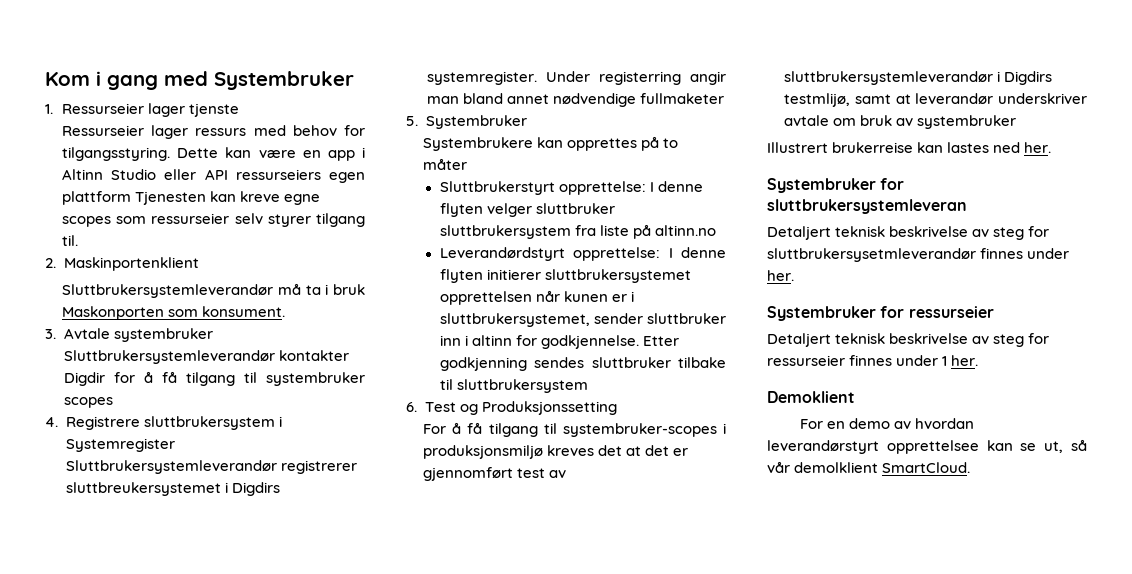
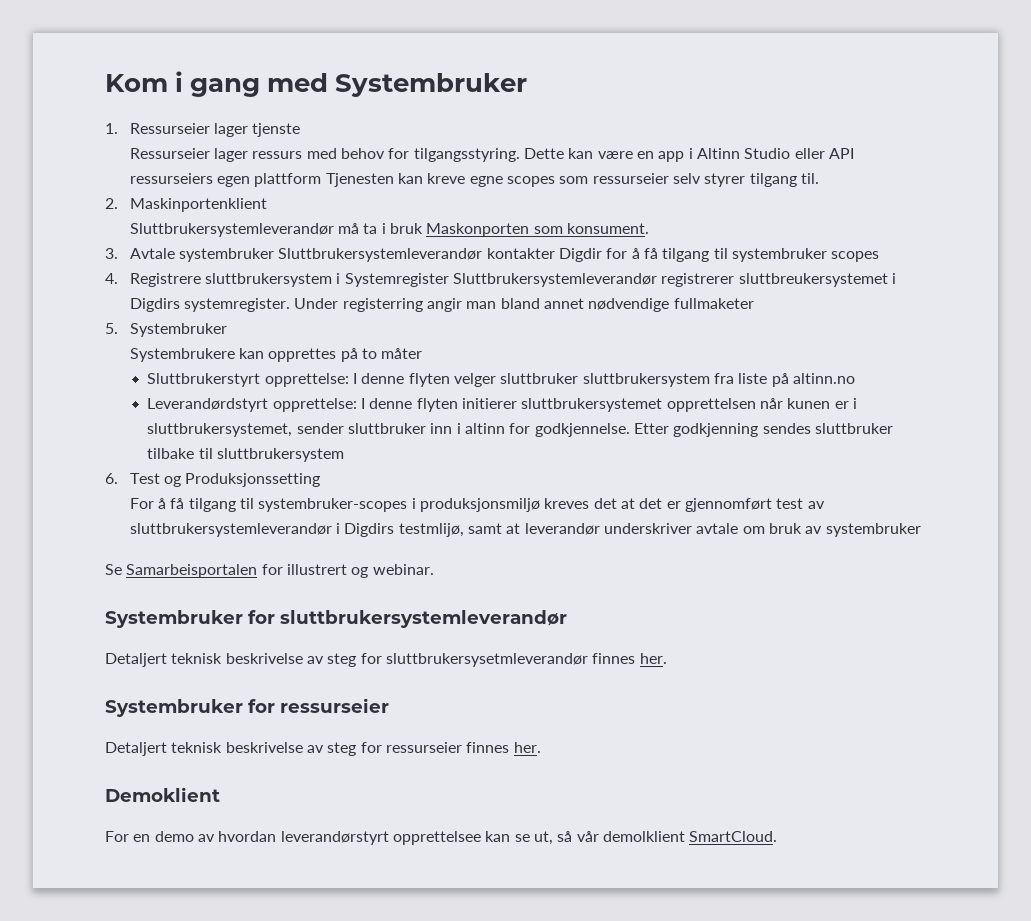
[767,142,1052,153] [767,178,905,193] [767,199,967,214] Illustrert brukerreise kan lastes ned her. // Systembruker for sluttbrukersystemleveran -> [105,564,434,578] [105,610,567,628] Se Samarbeisportalen for illustrert og webinar. // Systembruker for sluttbrukersystemleverandør
[1027,248,1070,259] under -> (636, 658) none
[896,355,948,366] under 1 -> (510, 747) none

